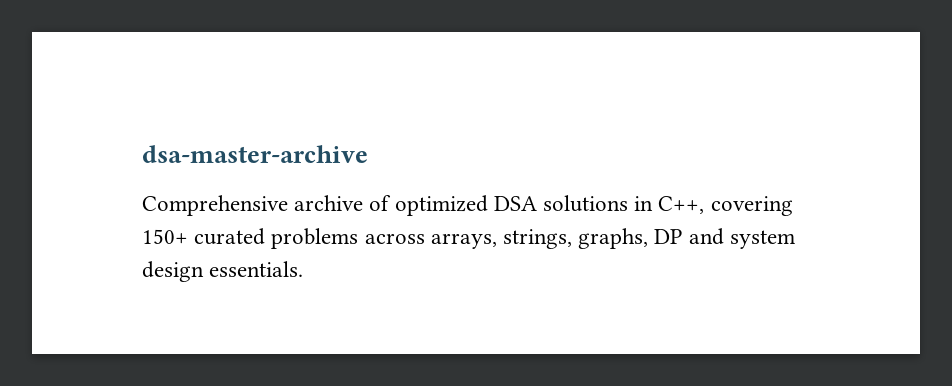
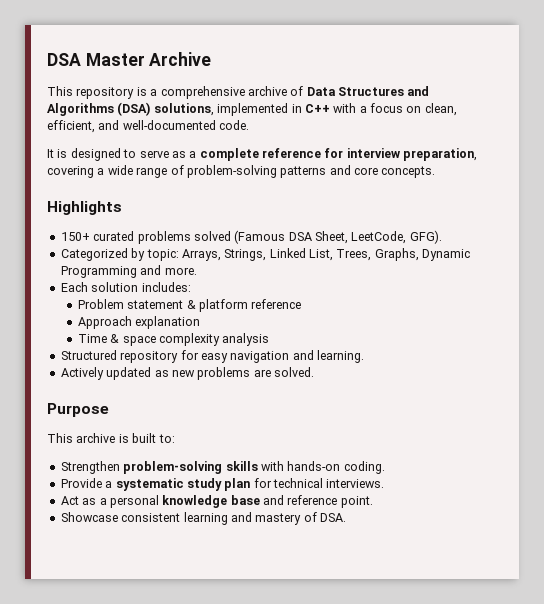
[142,145,368,163] [142,195,793,216] [142,228,795,249] [142,261,304,282] dsa-master-archive // Comprehensive archive of optimized DSA solutions in C++, covering 150+ curated problems across arrays, strings, graphs, DP and system design essentials. -> [47,52,212,66] [47,86,430,99] [47,102,457,116] [47,120,250,133] [47,148,478,161] [47,165,436,178] [47,201,122,215] [60,230,442,244] [60,248,471,261] [60,265,197,278] [60,282,191,292] [77,299,302,312] [77,316,201,329] [77,333,270,346] [60,350,364,363] [60,367,314,380] [47,403,109,417] [47,433,175,443] [60,461,385,474] [60,478,385,491] [60,495,373,508] [60,512,346,525] DSA Master Archive // This repository is a comprehensive archive of Data Structures and Algorithms (DSA) solutions, implemented in C++ with a focus on clean, efficient, and well-documented code. // It is designed to serve as a complete reference for interview preparation, covering a wide range of problem-solving patterns and core concepts. // Highlights // 150+ curated problems solved (Famous DSA Sheet, LeetCode, GFG). // Categorized by topic: Arrays, Strings, Linked List, Trees, Graphs, Dynamic Programming and more. // Each solution includes: // Problem statement & platform reference // Approach explanation // Time & space complexity analysis // Structured repository for easy navigation and learning. // Actively updated as new problems are solved. // Purpose // This archive is built to: // Strengthen problem-solving skills with hands-on coding. // Provide a systematic study plan for technical interviews. // Act as a personal knowledge base and reference point. // Showcase consistent learning and mastery of DSA.

